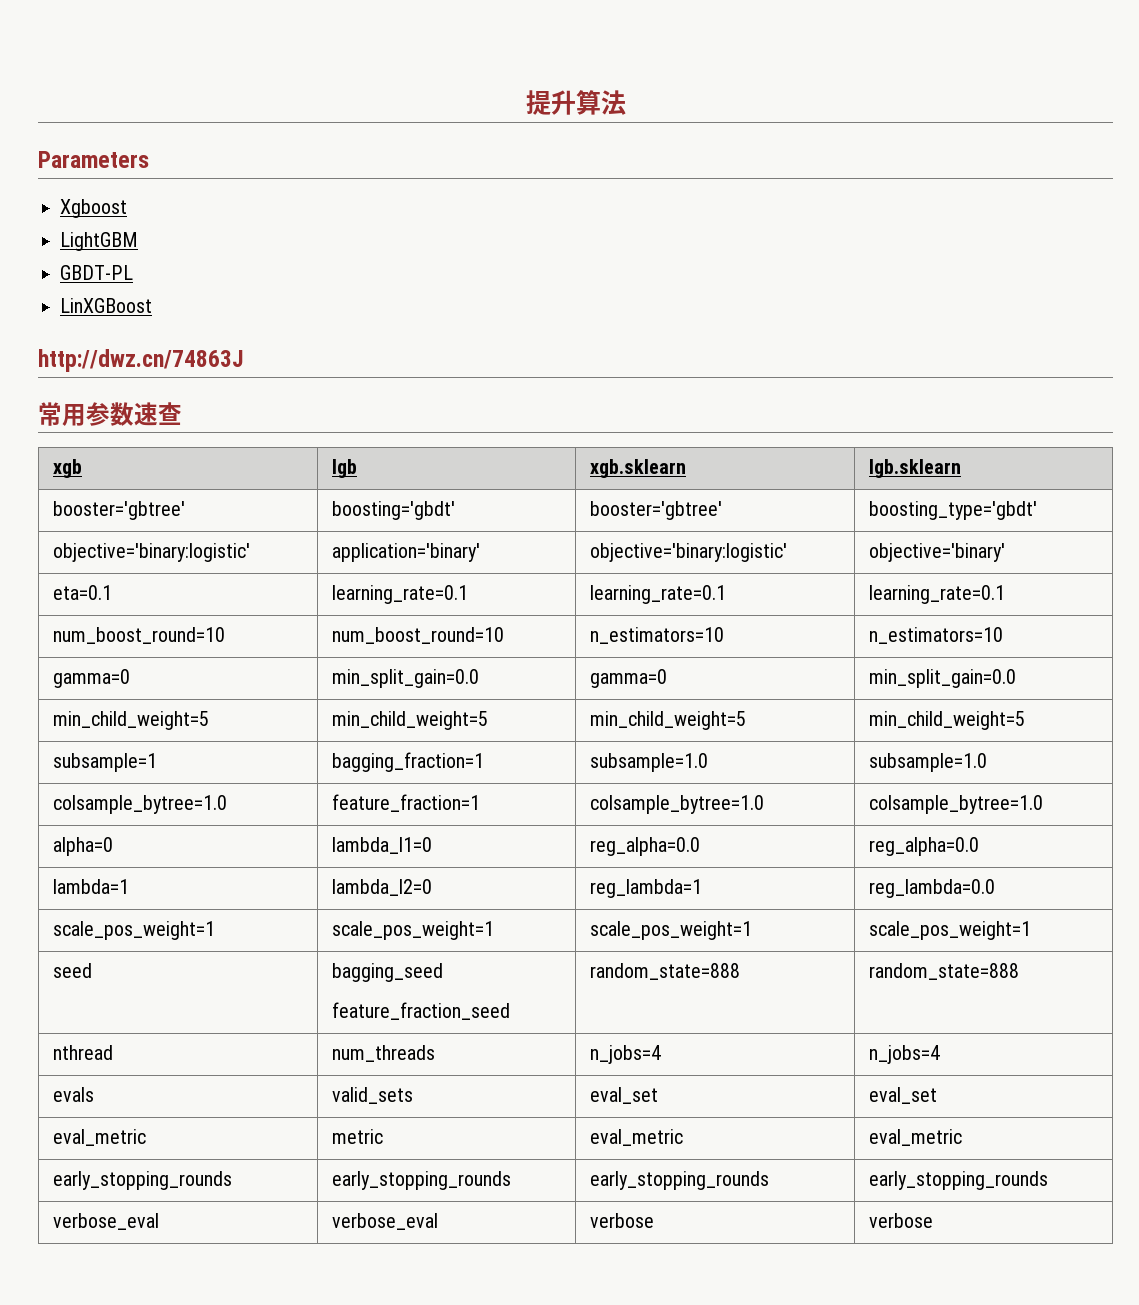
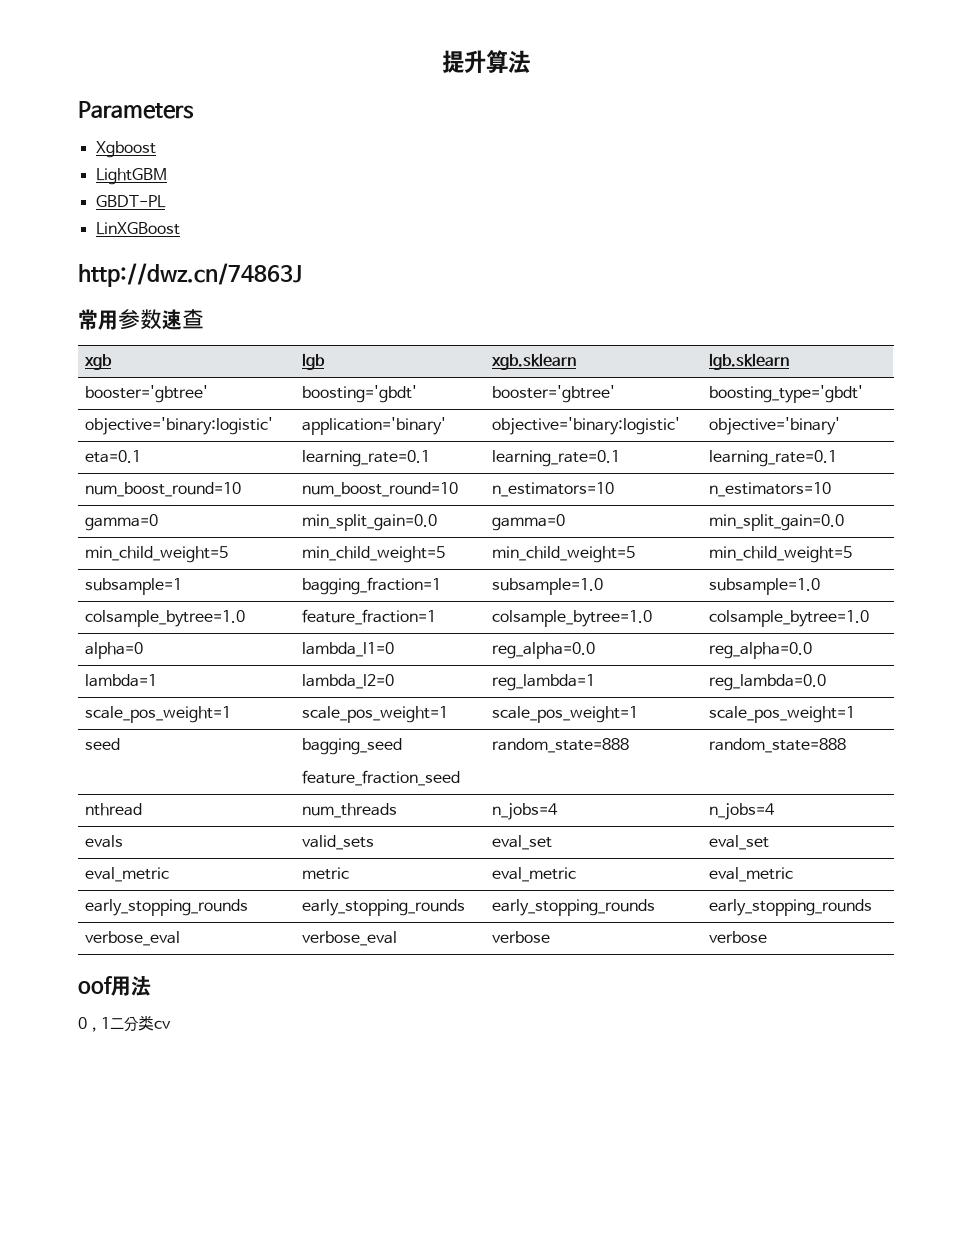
(934, 1220) none -> [78,976,151,996] [78,1015,171,1032] // oof用法 // 0，1二分类cv

